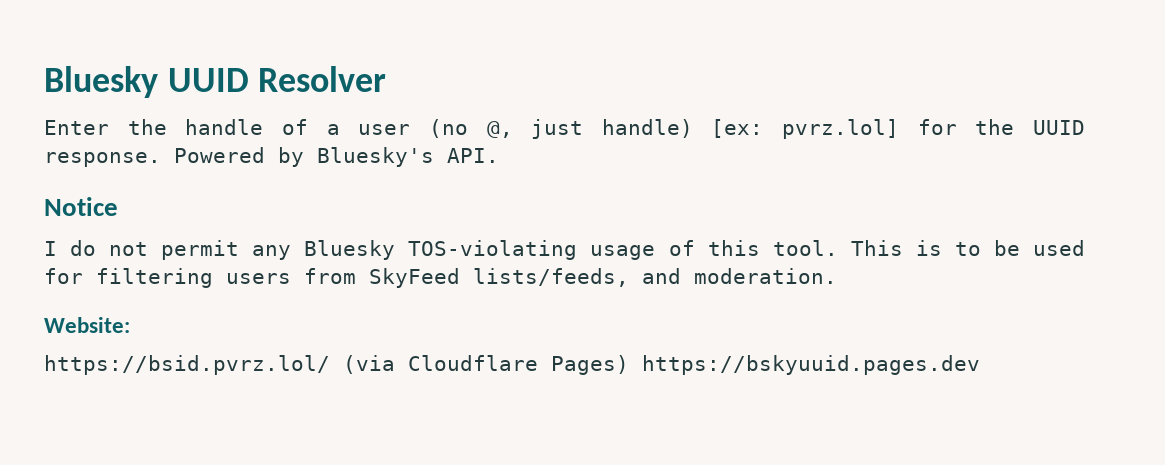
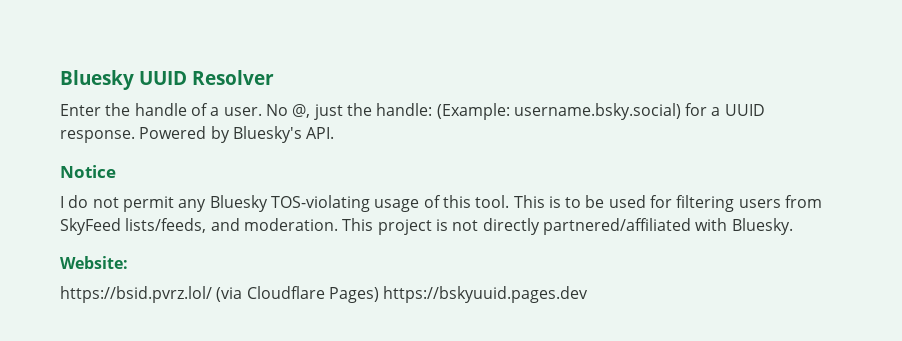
[358,119,1015,139] user (no @, just handle) [ex: pvrz.lol] for the -> [223,103,721,120] user. No @, just the handle: (Example: username.bsky.social) for a
(837, 276) none -> [342,218,793,235] This project is not directly partnered/affiliated with Bluesky.

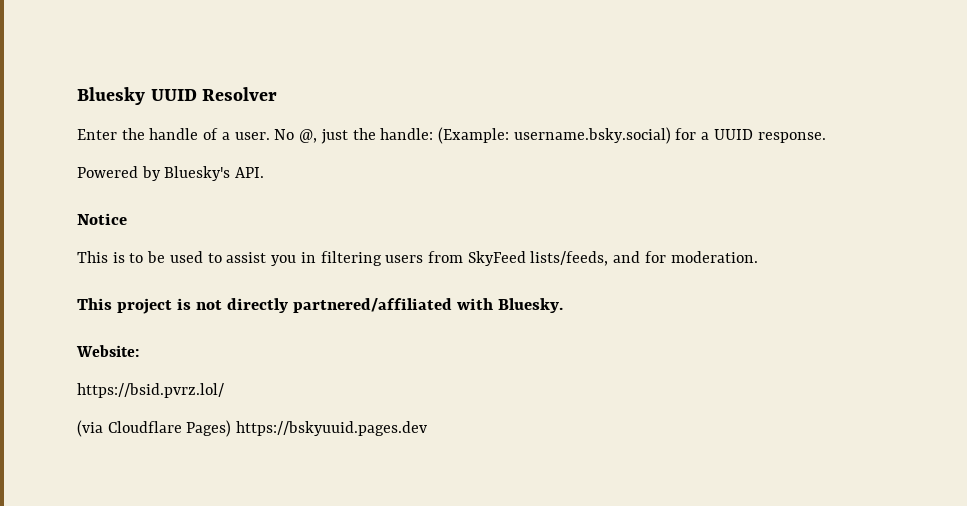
(135, 136) none -> (826, 137) //
[60,195,510,212] I do not permit any Bluesky TOS-violating usage of this tool. -> (127, 219) none
[650,195,673,208] for -> [207,252,316,266] to assist you in
(240, 224) none -> [644,251,666,263] for
(338, 224) none -> (758, 257) //
(212, 294) none -> (224, 390) //

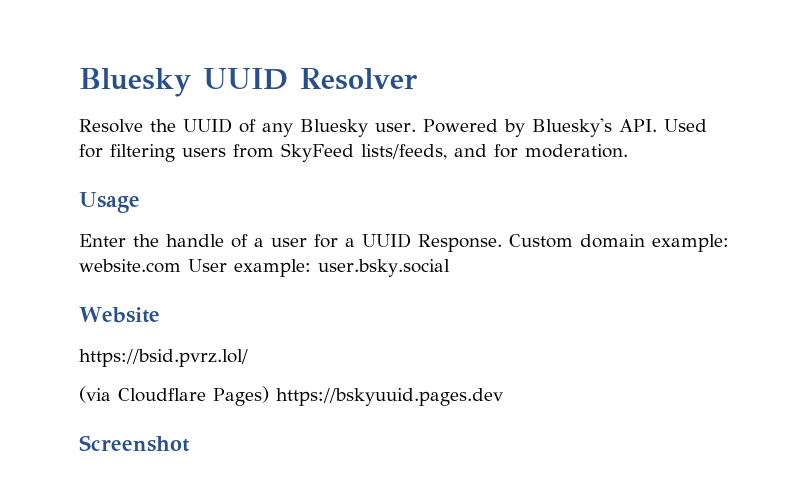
[77,127,826,144] [77,166,265,181] [77,213,127,225] [77,251,316,266] Enter the handle of a user. No @, just the handle: (Example: username.bsky.social) for a UUID response. // Powered by Bluesky's API. // Notice // This is to be used to assist you in -> [79,118,707,137] [79,144,103,158] Resolve the UUID of any Bluesky user. Powered by Bluesky's API. Used for
[77,298,563,314] [76,345,139,357] This project is not directly partnered/affiliated with Bluesky. // Website: -> [79,192,140,213] [79,233,729,252] [79,259,450,277] [79,307,160,323] Usage // Enter the handle of a user for a UUID Response. Custom domain example: website.com User example: user.bsky.social // Website
(428, 428) none -> [79,435,190,452] // Screenshot

